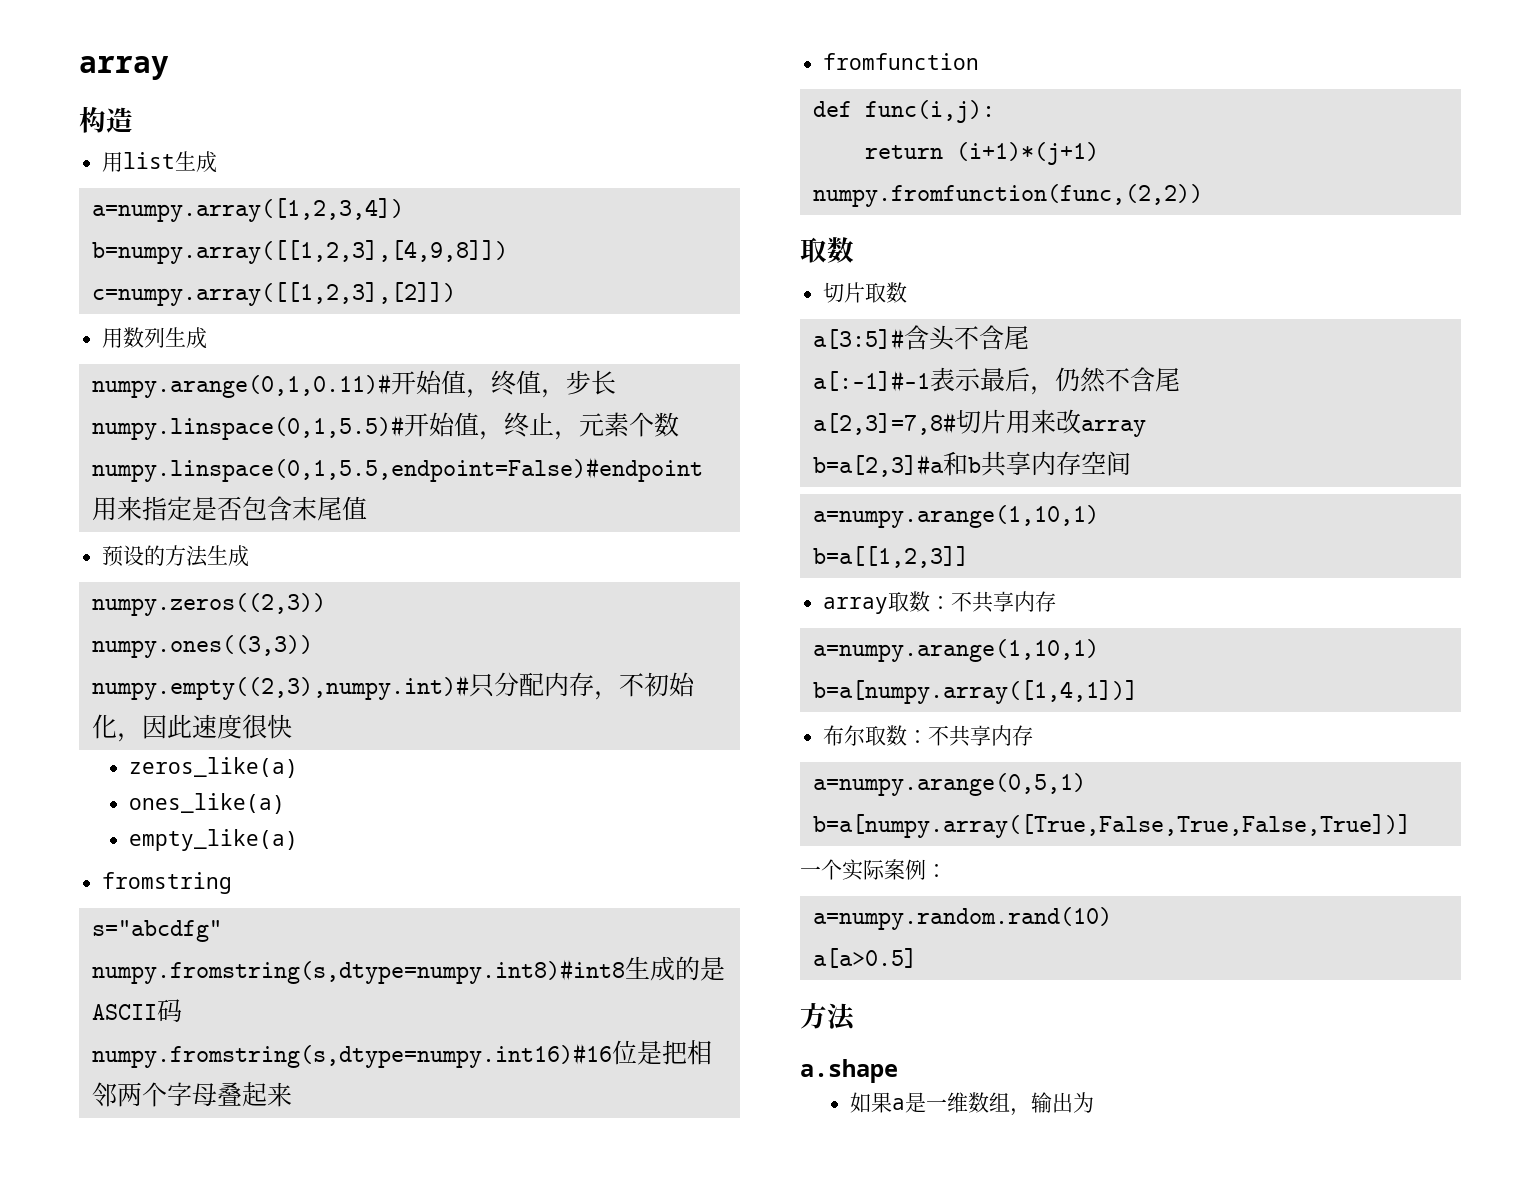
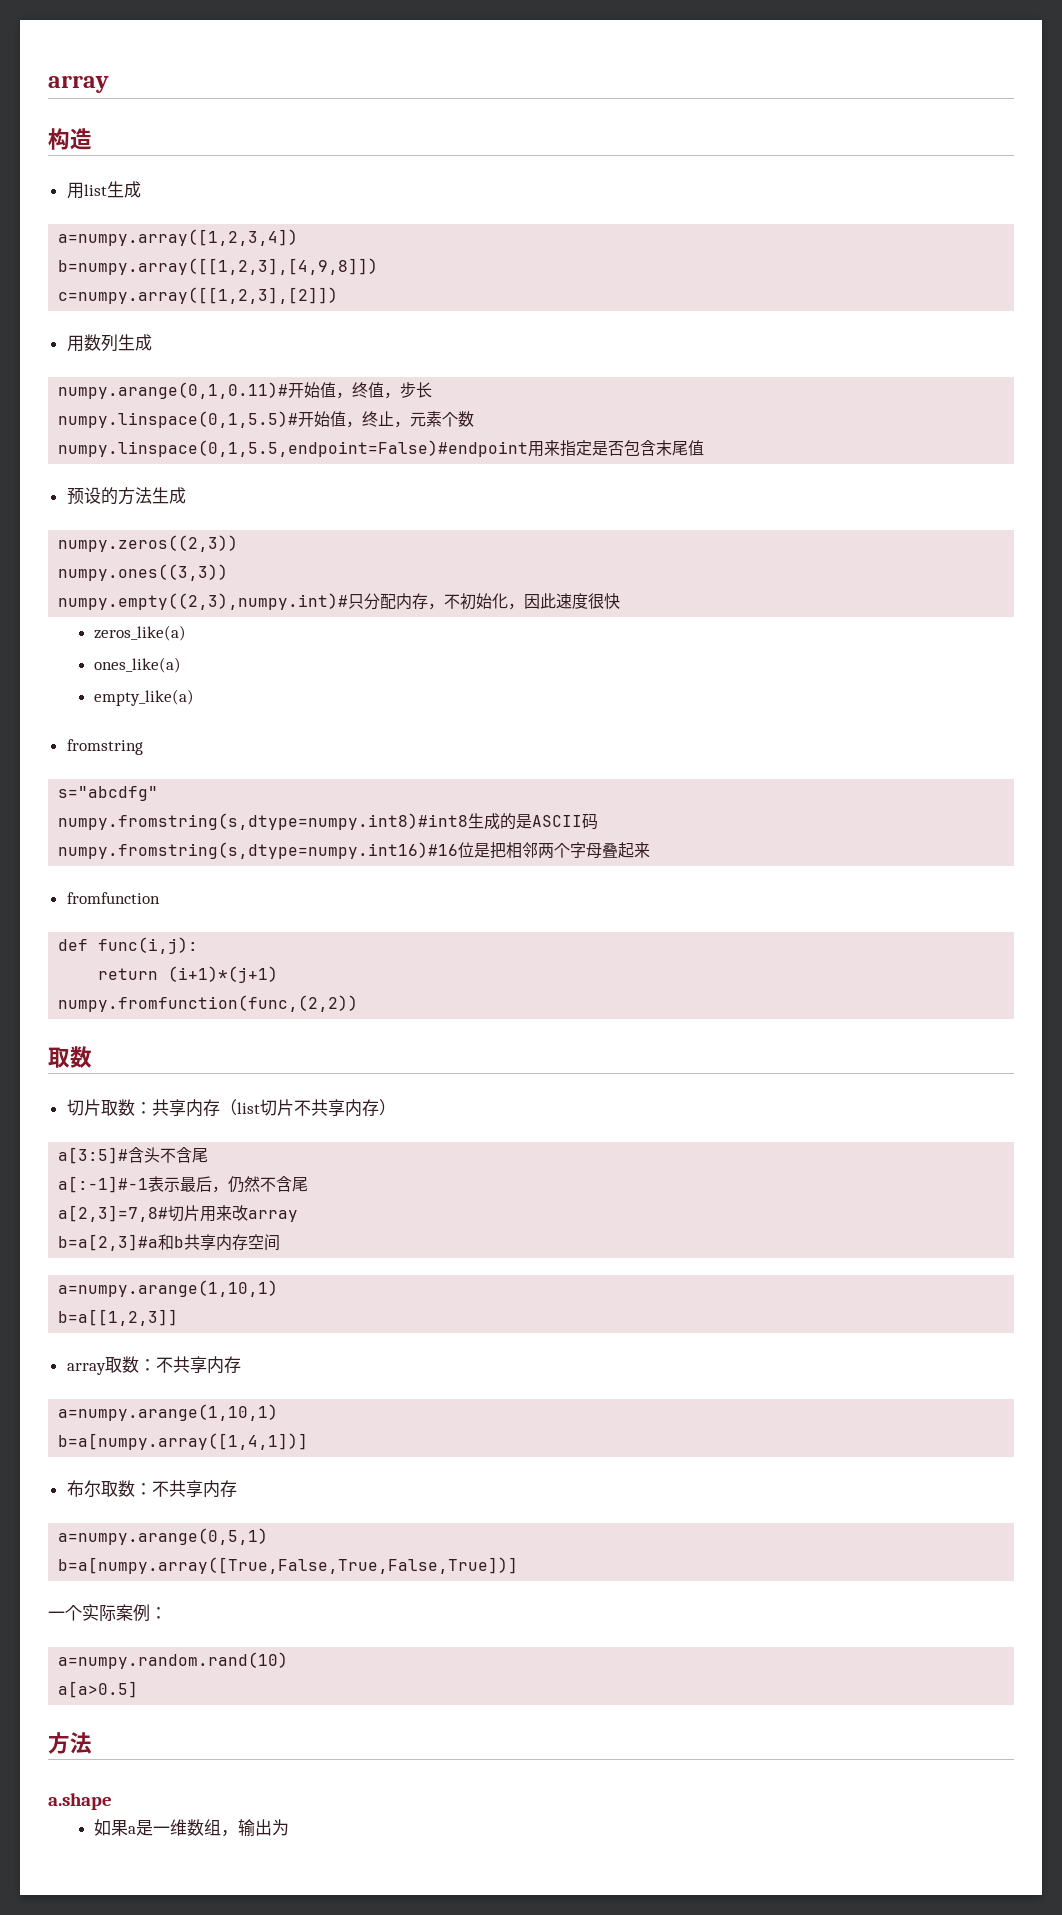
(908, 292) none -> [134,1099,396,1117] ：共享内存（list切片不共享内存）

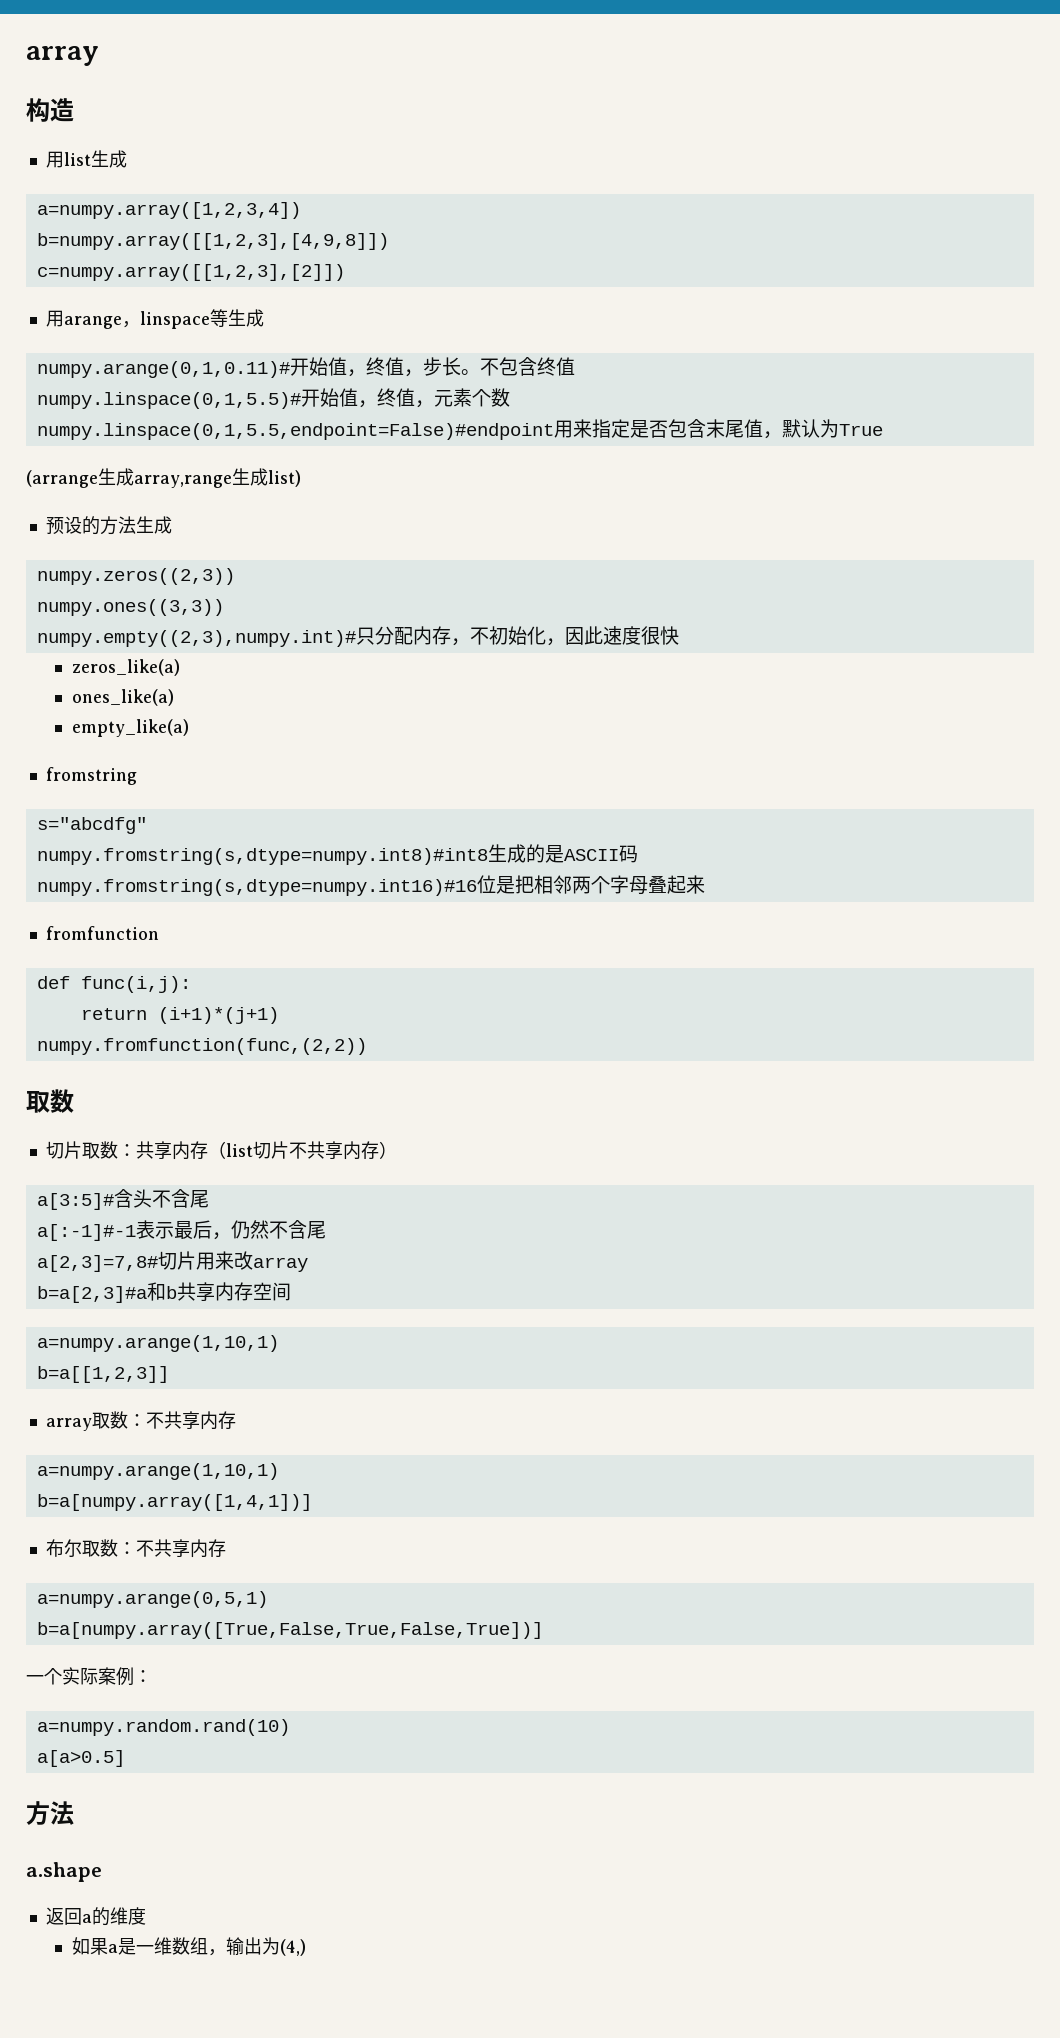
[83,334,118,352] 数列 -> [63,309,228,329] arange，linspace等
(433, 390) none -> [460,357,575,376] 。不包含终值
[378,411,395,426] 止 -> [395,388,415,407] 值
(705, 448) none -> [762,419,883,439] [26,468,301,488] ，默认为True // (arrange生成array,range生成list)
(112, 1801) none -> [45,1907,146,1926] // 返回a的维度
(289, 1827) none -> [279,1939,306,1956] (4,)

